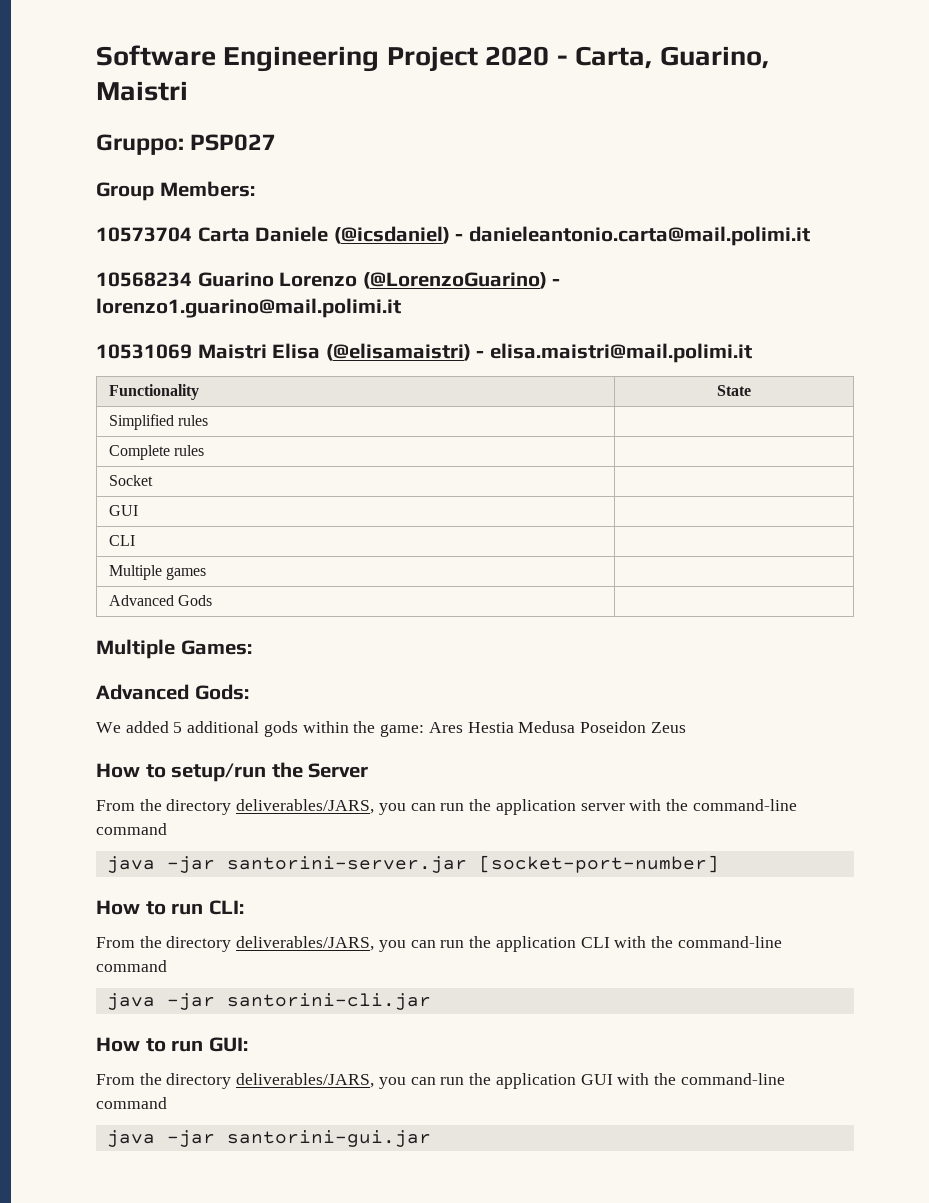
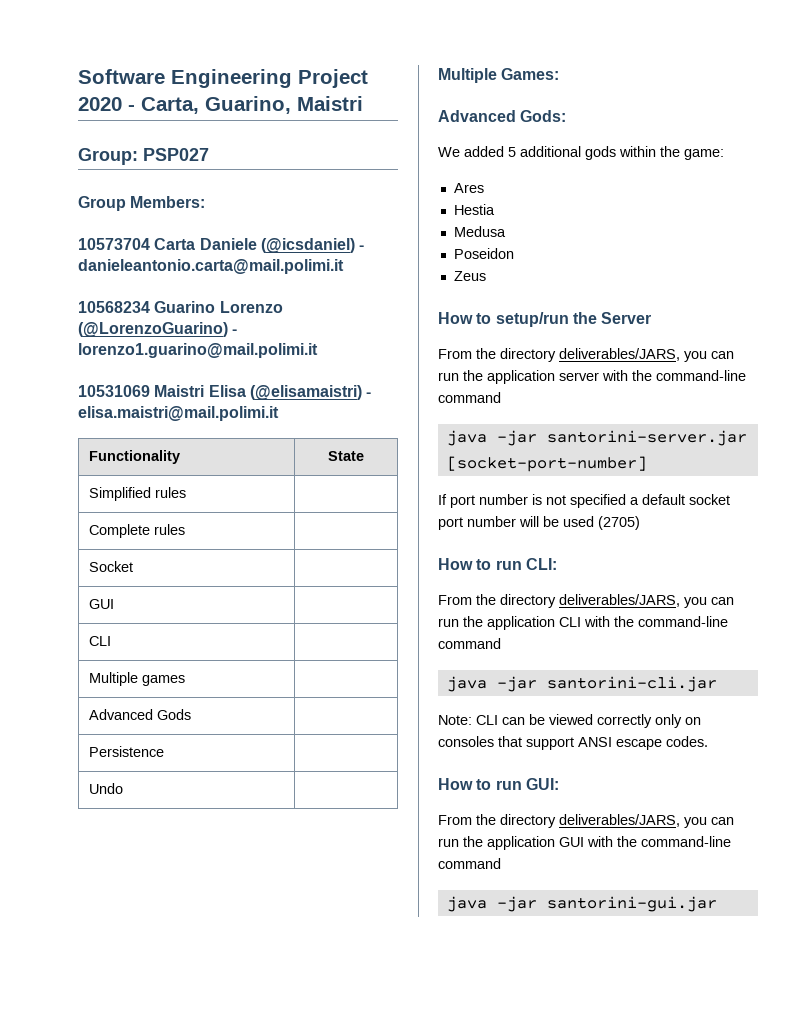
[96,134,184,155] Gruppo: -> [78,148,138,165] Group:
(212, 600) none -> [89,746,165,757] [89,783,124,794] // Persistence | // Undo |
(425, 730) none -> (724, 154) //
(463, 727) none -> (484, 188) //
(514, 727) none -> (495, 209) //
(576, 727) none -> (506, 231) //
(646, 727) none -> (514, 253) //
(719, 864) none -> [438,494,730,508] [438,516,640,530] // If port number is not specified a default socket port number will be used (2705)
(431, 1001) none -> [438,714,701,728] [438,736,708,750] // Note: CLI can be viewed correctly only on consoles that support ANSI escape codes.

